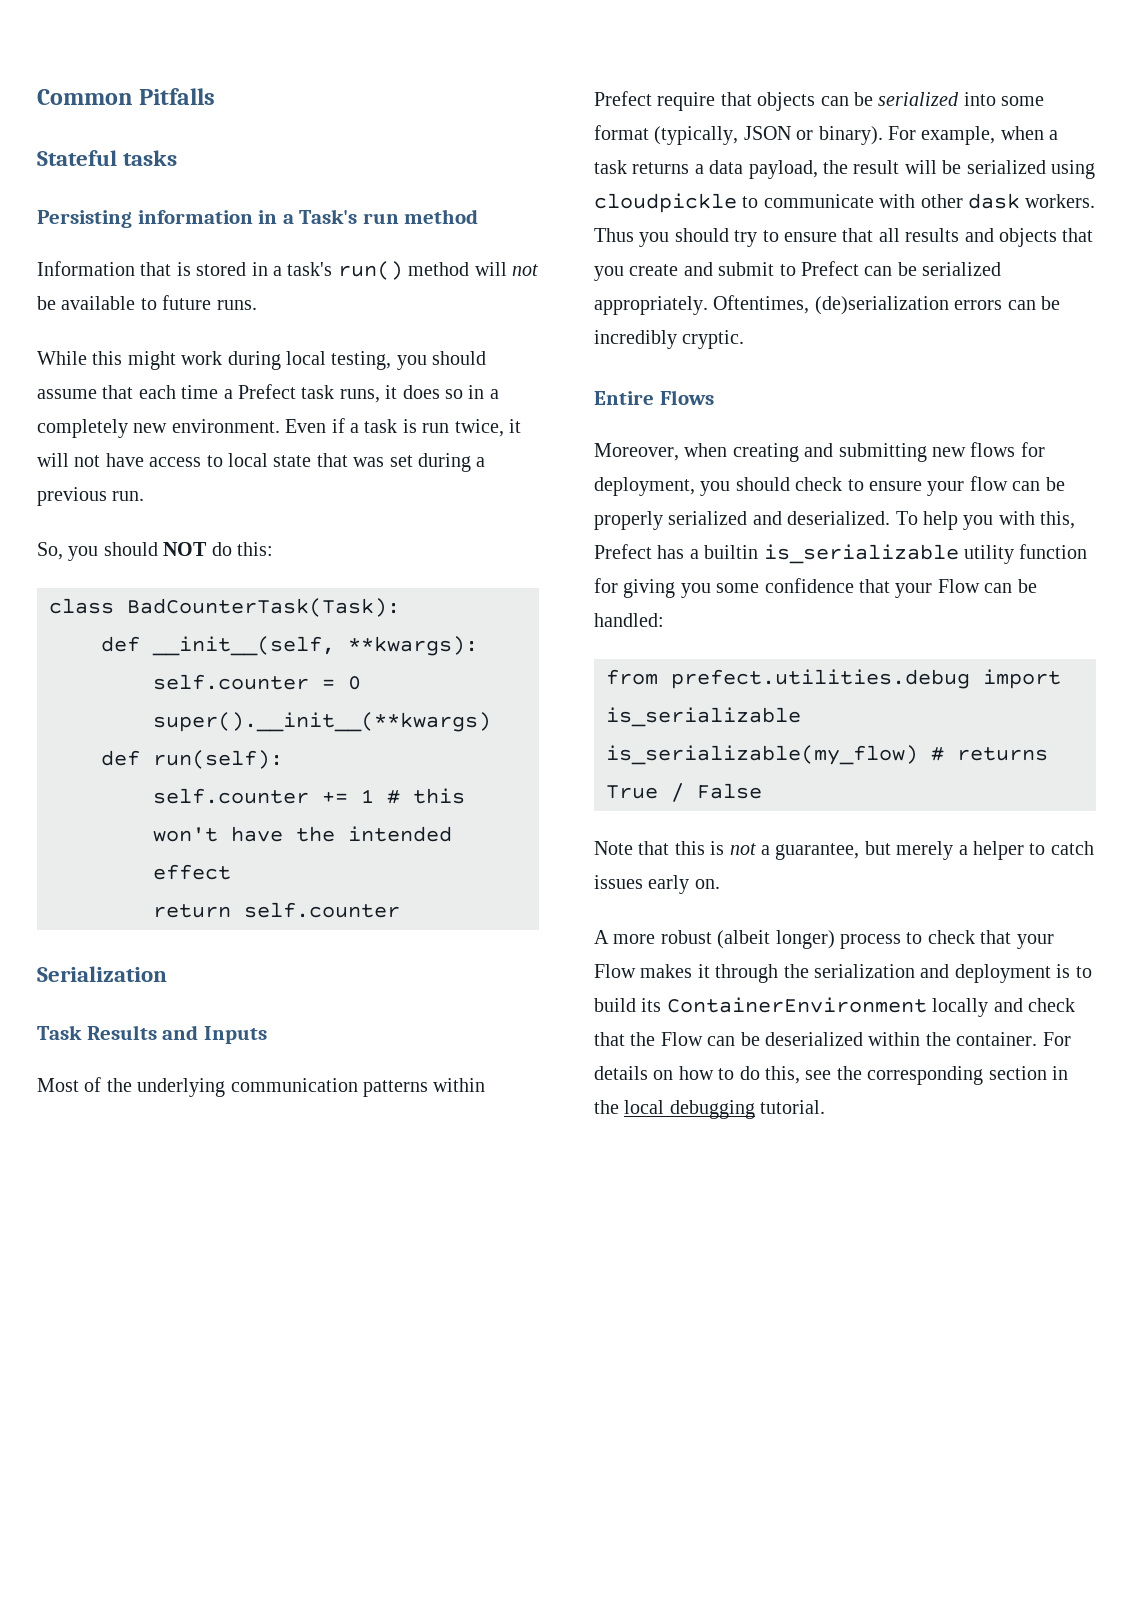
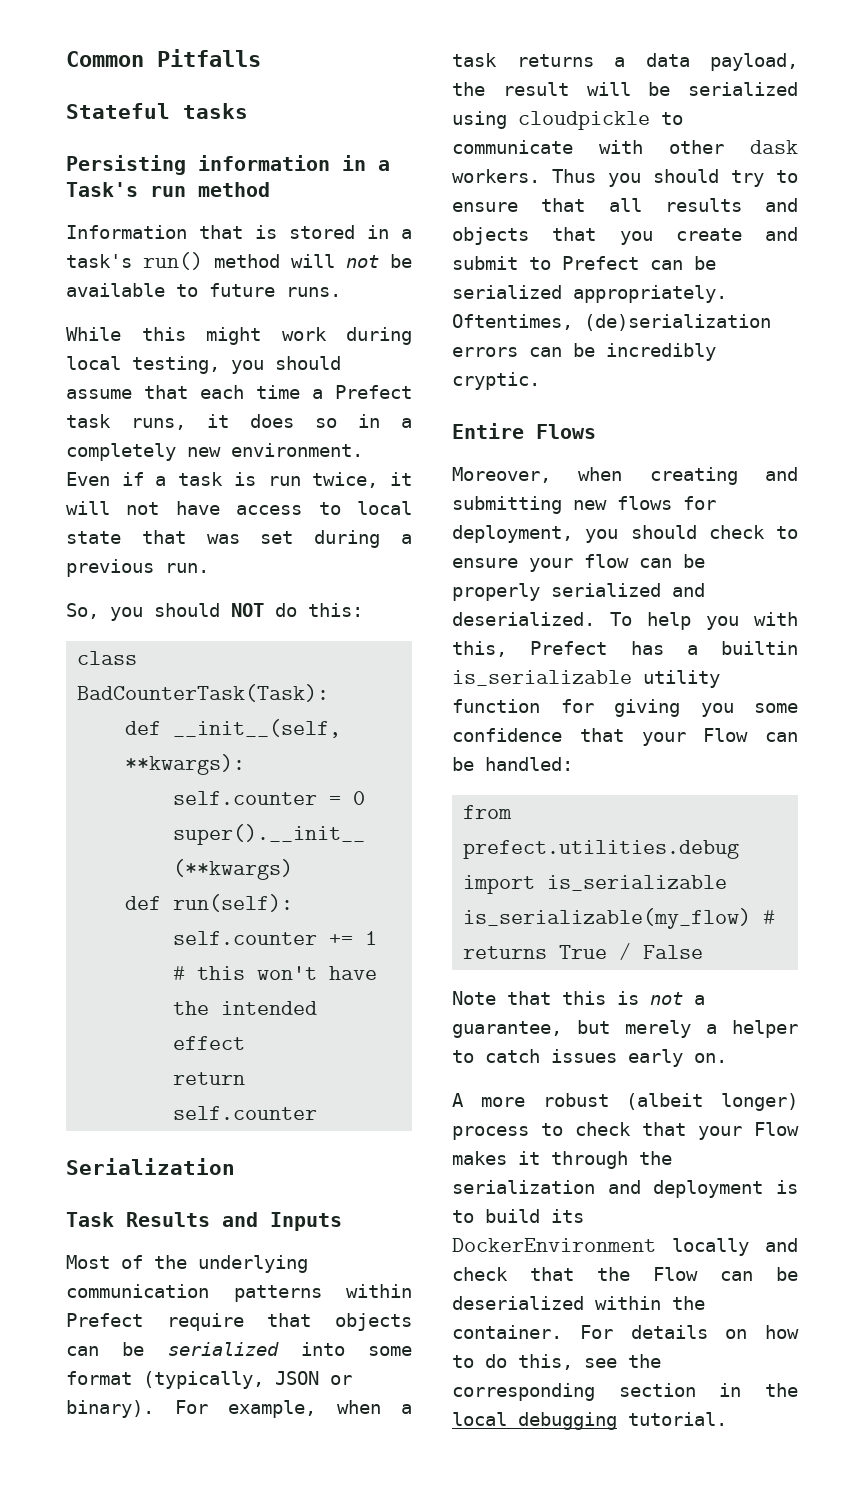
[666,997,927,1013] ContainerEnvironment -> [452,1238,656,1252] DockerEnvironment

